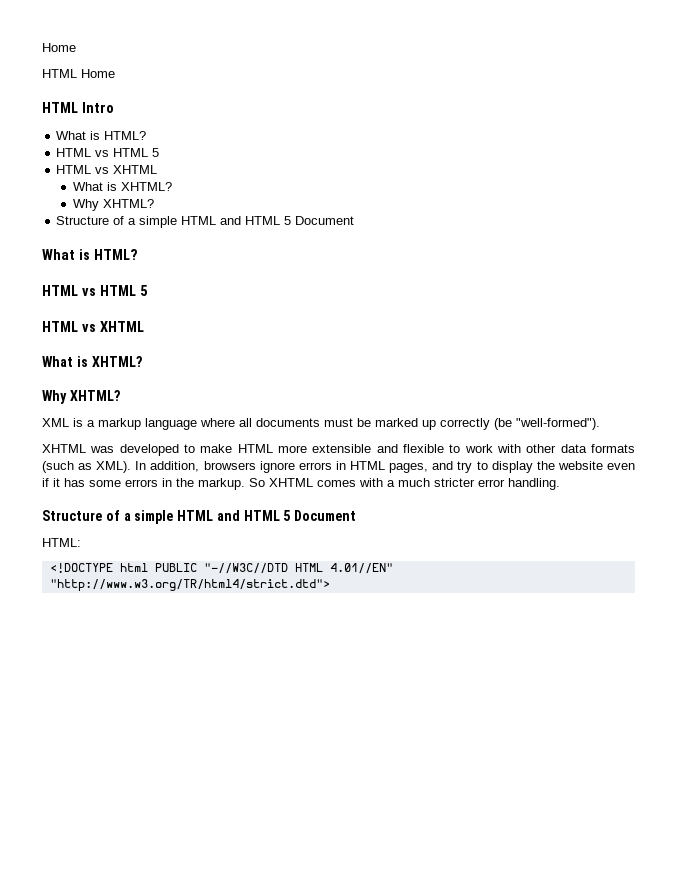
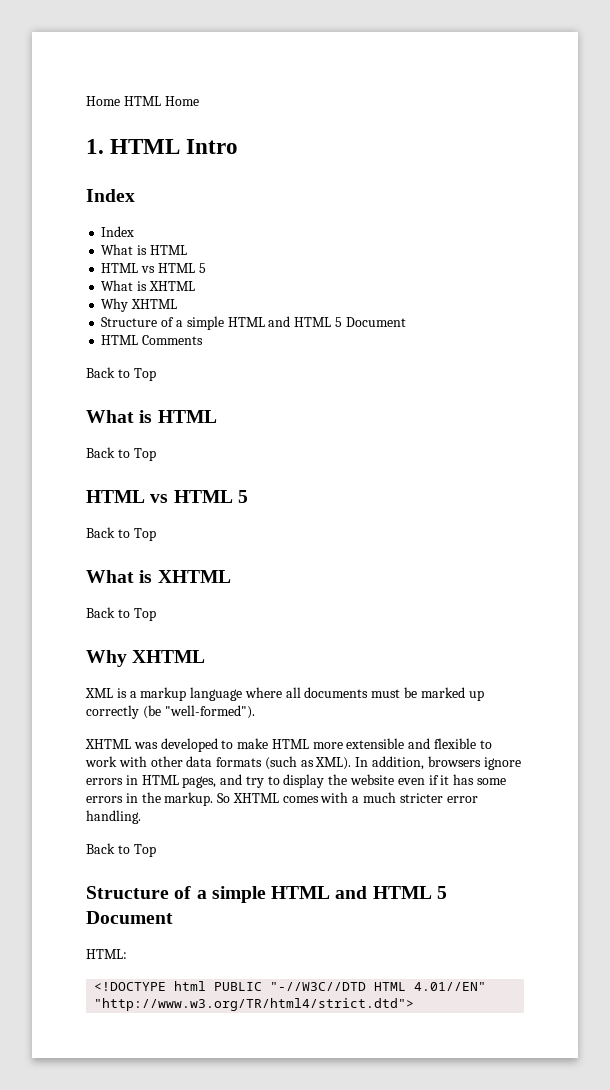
[42,43,76,52] Home // -> [86,96,120,106] Home
(115, 73) none -> [86,139,104,154] 1.
[56,131,147,140] [56,148,160,157] [56,165,158,174] [73,182,173,191] [73,199,155,211] [56,216,355,228] [42,249,138,260] [42,285,148,296] [42,321,144,332] [42,356,142,367] [42,390,120,404] // What is HTML? // HTML vs HTML 5 // HTML vs XHTML // What is XHTML? // Why XHTML? // Structure of a simple HTML and HTML 5 Document // What is HTML? // HTML vs HTML 5 // HTML vs XHTML // What is XHTML? // Why XHTML? -> [86,189,135,202] [101,226,135,237] [101,244,187,255] [101,263,206,273] [101,280,195,291] [101,298,178,312] [101,316,406,330] [101,335,204,345] [86,367,156,381] [86,410,217,423] [86,447,156,461] [86,490,248,503] [86,527,156,541] [86,570,231,583] [86,607,156,621] [86,650,206,667] // Index // Index // What is HTML // HTML vs HTML 5 // What is XHTML // Why XHTML // Structure of a simple HTML and HTML 5 Document // HTML Comments // Back to Top // What is HTML // Back to Top // HTML vs HTML 5 // Back to Top // What is XHTML // Back to Top // Why XHTML
(560, 484) none -> [86,843,156,857] // Back to Top

